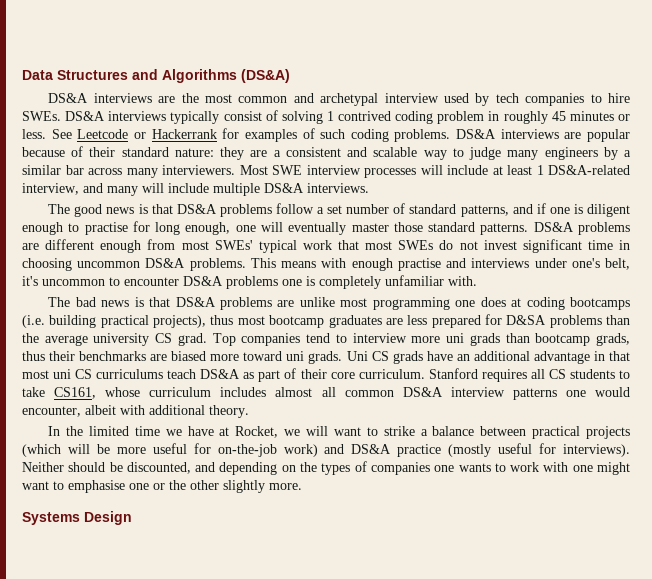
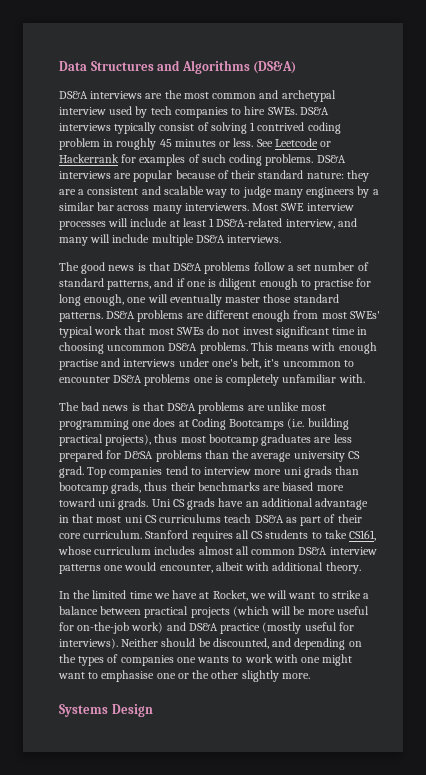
[526,297,630,310] coding bootcamps -> [191,418,285,430] Coding Bootcamps

